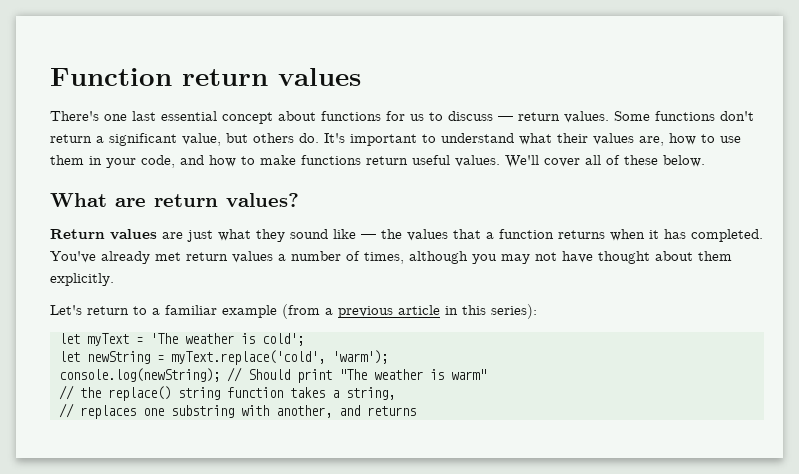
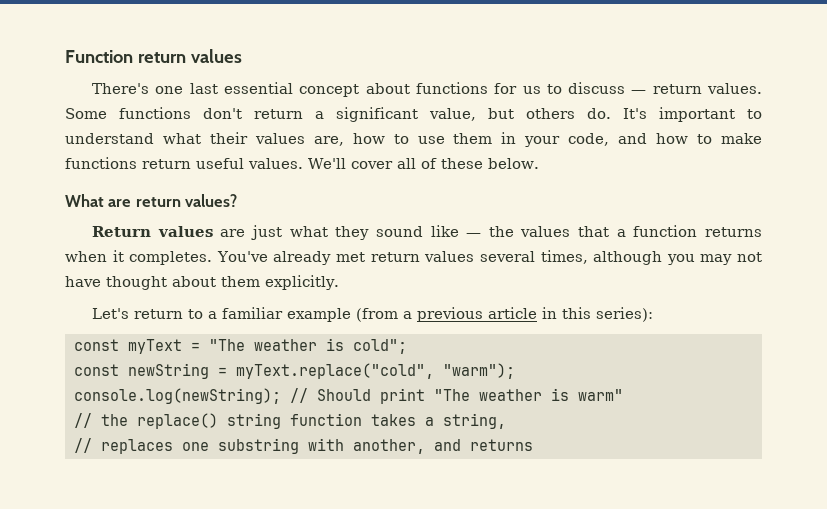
[664,229,763,242] has completed. -> [129,251,213,265] completes.
[278,251,360,261] a number of -> [479,251,535,262] several
[58,333,80,344] let -> [73,339,119,351] const
[149,333,304,346] [58,350,388,365] 'The weather is cold'; // let newString = myText.replace('cold', 'warm'); -> [208,338,407,354] [73,363,515,379] "The weather is cold"; // const newString = myText.replace("cold", "warm");

